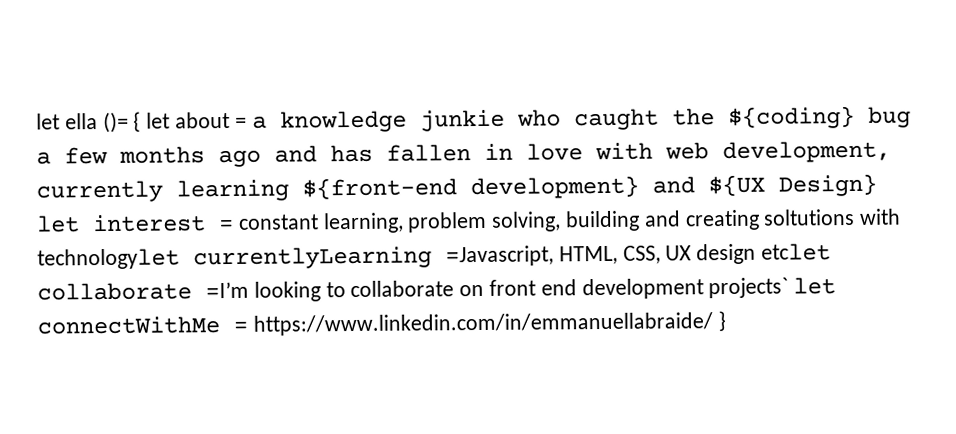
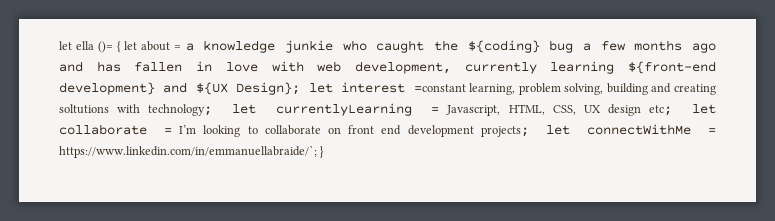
[778,173,877,197] Design} -> [236,82,301,95] Design};
[219,214,319,231] = constant -> [413,84,466,92] =constant
[37,243,832,270] [37,281,249,301] technologylet currentlyLearning =Javascript, HTML, CSS, UX design etclet collaborate =I’m -> [148,103,716,116] [59,124,197,135] technology; let currentlyLearning = Javascript, HTML, CSS, UX design etc; let collaborate = I’m
[708,277,789,299] projects` -> [480,126,529,137] projects;
[252,312,713,336] https://www.linkedin.com/in/emmanuellabraide/ -> [59,145,317,158] https://www.linkedin.com/in/emmanuellabraide/`;

